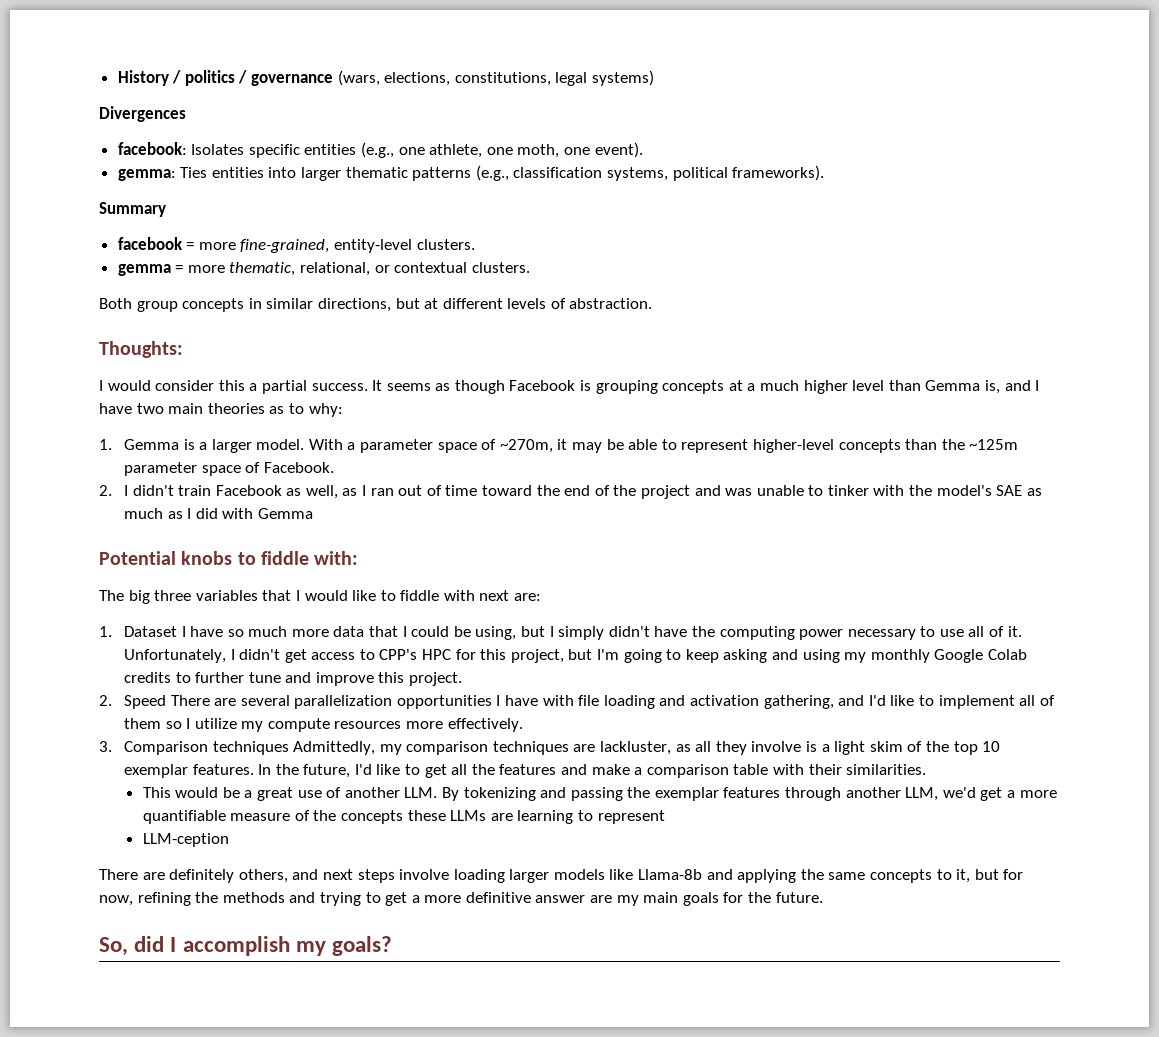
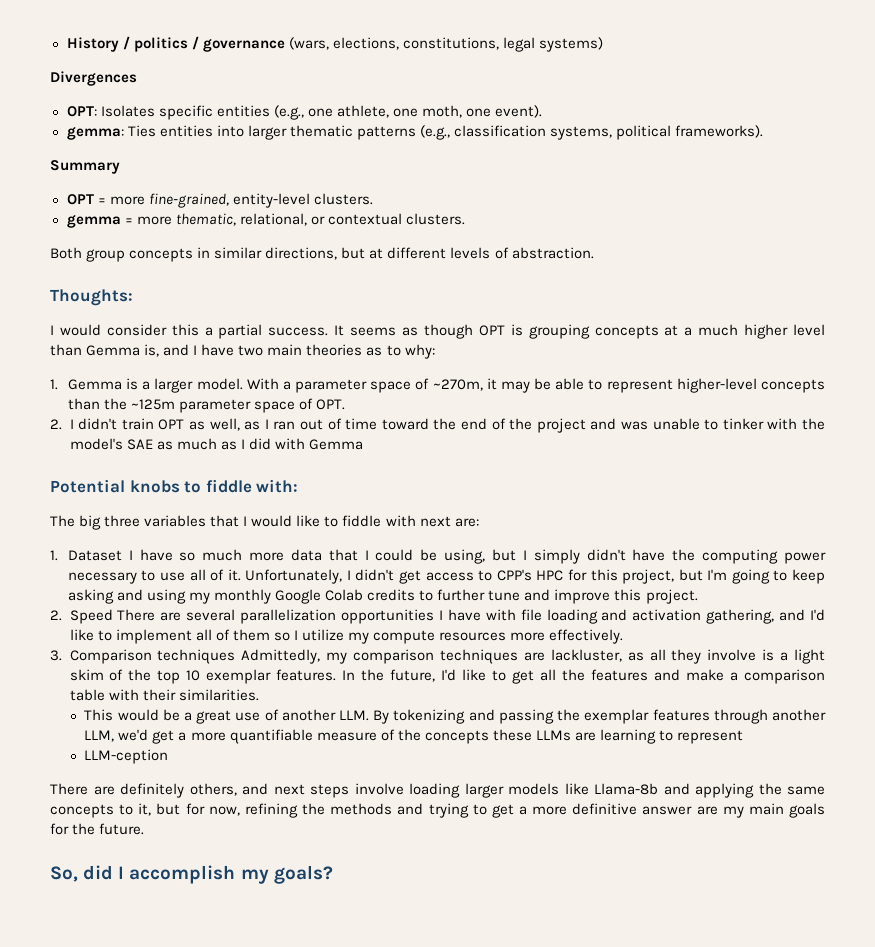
[117,142,187,155] facebook: -> [66,106,97,117] OPT:
[117,237,183,250] facebook -> [66,194,94,205] OPT
[509,380,576,391] Facebook -> [478,325,505,336] OPT
[263,462,334,473] Facebook. -> [316,399,346,410] OPT.
[215,485,282,496] Facebook -> [158,419,185,430] OPT

